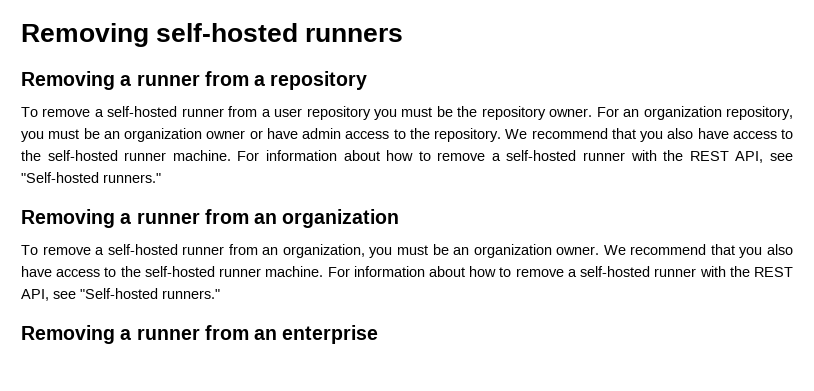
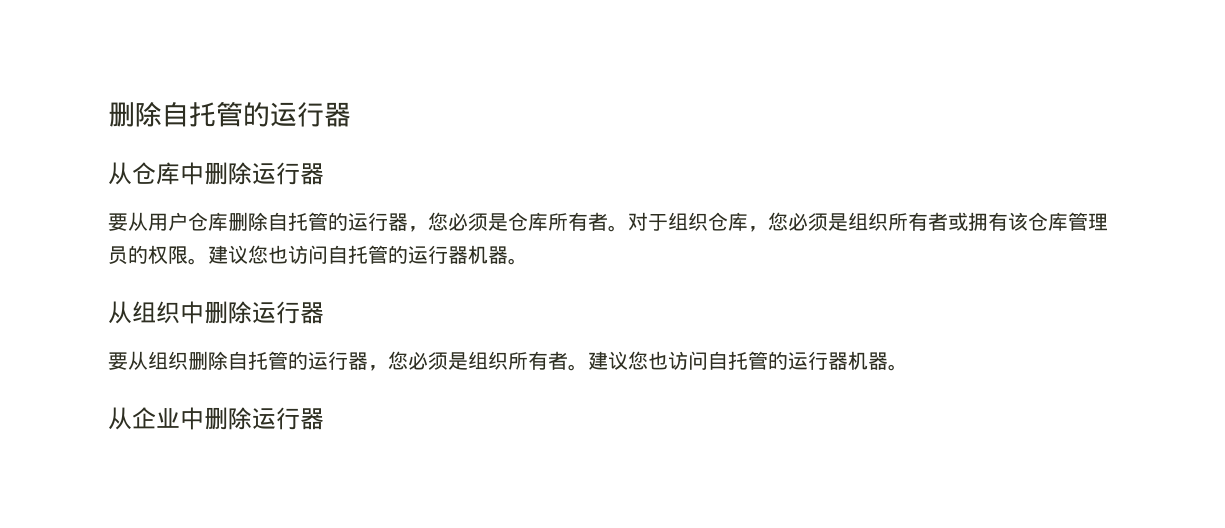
[21,23,404,47] [21,71,368,90] [21,106,794,120] [21,128,793,142] [21,150,794,163] [21,172,161,183] [21,209,400,228] [21,244,793,258] [21,266,793,277] [21,288,220,301] [21,325,379,344] Removing self-hosted runners // Removing a runner from a repository // To remove a self-hosted runner from a user repository you must be the repository owner. For an organization repository, you must be an organization owner or have admin access to the repository. We recommend that you also have access to the self-hosted runner machine. For information about how to remove a self-hosted runner with the REST API, see "Self-hosted runners." // Removing a runner from an organization // To remove a self-hosted runner from an organization, you must be an organization owner. We recommend that you also have access to the self-hosted runner machine. For information about how to remove a self-hosted runner with the REST API, see "Self-hosted runners." // Removing a runner from an enterprise -> [108,101,351,127] [108,162,324,185] [108,212,1108,232] [108,245,528,265] [108,301,324,324] [108,351,908,371] [108,407,324,430] 删除自托管的运行器 // 从仓库中删除运行器 // 要从用户仓库删除自托管的运行器，您必须是仓库所有者。对于组织仓库，您必须是组织所有者或拥有该仓库管理员的权限。建议您也访问自托管的运行器机器。 // 从组织中删除运行器 // 要从组织删除自托管的运行器，您必须是组织所有者。建议您也访问自托管的运行器机器。 // 从企业中删除运行器

